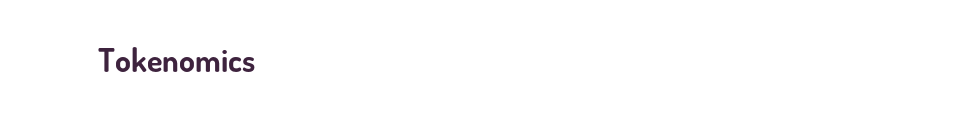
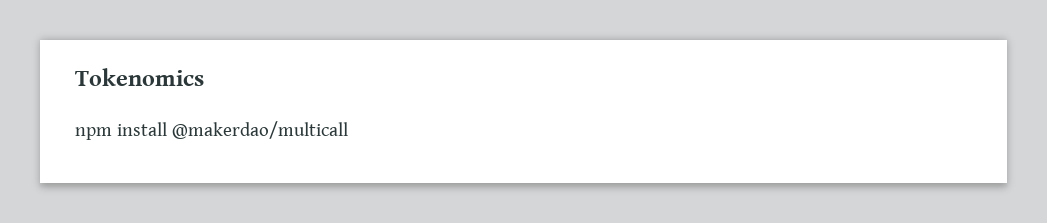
(255, 59) none -> [75,121,348,140] // npm install @makerdao/multicall

